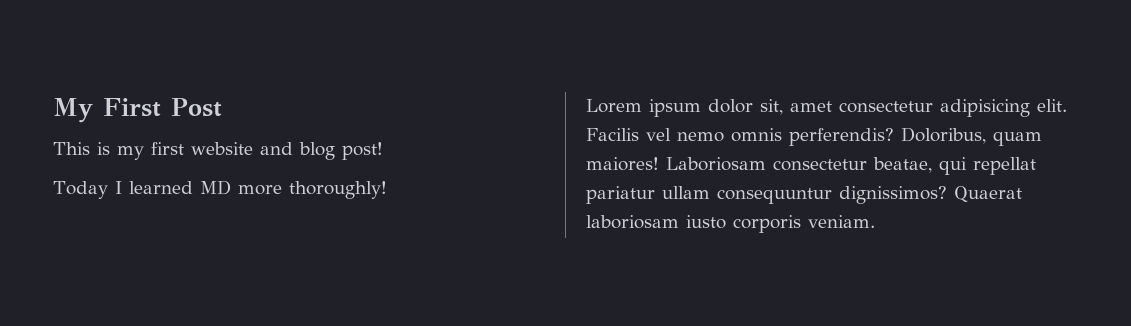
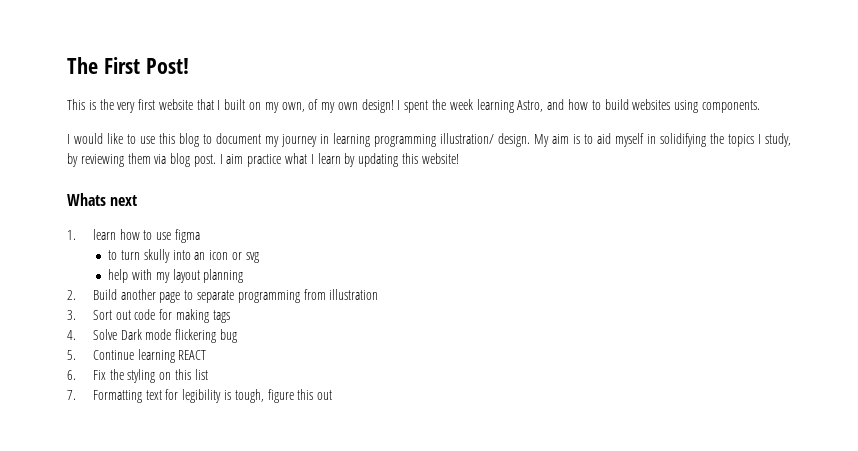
[53,98,222,123] My First Post -> [67,57,189,74] The First Post!
[117,142,383,160] [53,180,387,199] [586,99,1067,117] [586,127,1042,146] [586,157,1036,175] [586,186,1022,204] [586,215,875,233] my first website and blog post! // Today I learned MD more thoroughly! // Lorem ipsum dolor sit, amet consectetur adipisicing elit. Facilis vel nemo omnis perferendis? Doloribus, quam maiores! Laboriosam consectetur beatae, qui repellat pariatur ullam consequuntur dignissimos? Quaerat laboriosam iusto corporis veniam. -> [99,99,760,113] [67,133,791,147] [67,153,459,167] [67,193,138,206] [67,229,201,243] [108,249,259,263] [108,269,244,283] [67,289,379,303] [67,309,230,323] [67,329,238,343] [67,349,207,363] [67,369,208,383] [67,389,333,403] the very first website that I built on my own, of my own design! I spent the week learning Astro, and how to build websites using components. // I would like to use this blog to document my journey in learning programming illustration/ design. My aim is to aid myself in solidifying the topics I study, by reviewing them via blog post. I aim practice what I learn by updating this website! // Whats next // 1. learn how to use figma // to turn skully into an icon or svg // help with my layout planning // 2. Build another page to separate programming from illustration // 3. Sort out code for making tags // 4. Solve Dark mode flickering bug // 5. Continue learning REACT // 6. Fix the styling on this list // 7. Formatting text for legibility is tough, figure this out

